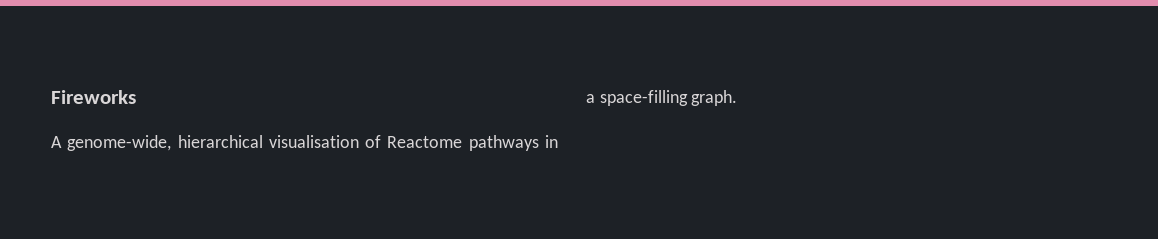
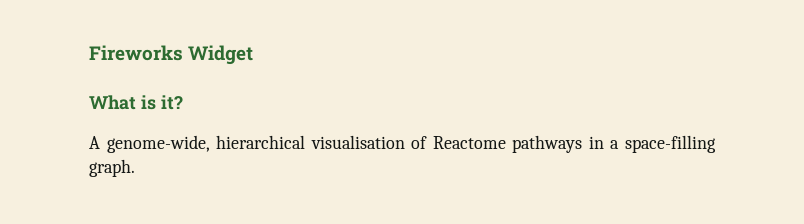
(136, 97) none -> [188,45,254,65] [89,95,183,110] Widget // What is it?

